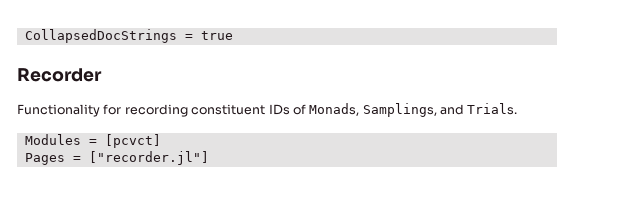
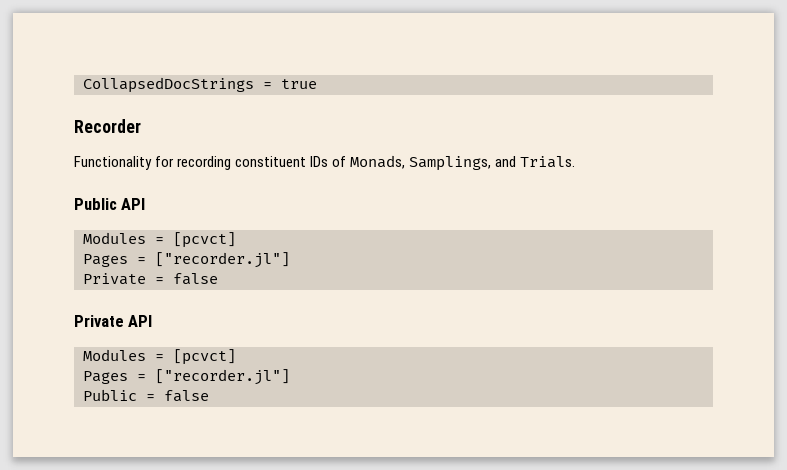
[24,134,161,148] [24,151,209,165] // Modules = [pcvct] // Pages = ["recorder.jl"] -> [74,198,146,210] [83,232,236,248] [83,252,290,268] [83,273,218,285] [74,315,153,327] [83,349,236,365] [83,369,290,385] [83,389,209,402] // Public API // Modules = [pcvct] // Pages = ["recorder.jl"] // Private = false // Private API // Modules = [pcvct] // Pages = ["recorder.jl"] // Public = false

